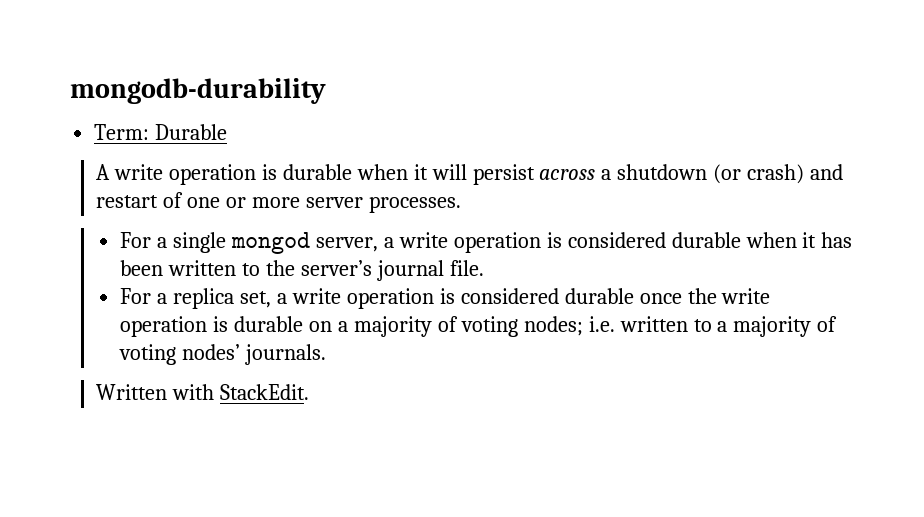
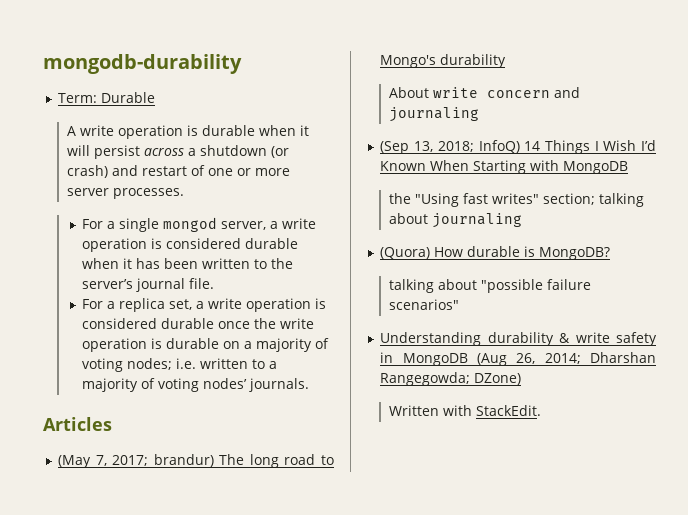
(327, 354) none -> [43,417,112,431] [58,454,334,468] [380,54,507,68] [389,87,581,98] [389,107,480,122] [380,140,656,154] [380,160,629,174] [389,193,645,207] [389,213,523,228] [380,246,611,260] [389,279,592,293] [389,299,460,310] [380,332,657,346] [380,352,656,366] [380,372,522,386] // Articles // (May 7, 2017; brandur) The long road to Mongo's durability // About write concern and journaling // (Sep 13, 2018; InfoQ) 14 Things I Wish I’d Known When Starting with MongoDB // the "Using fast writes" section; talking about journaling // (Quora) How durable is MongoDB? // talking about "possible failure scenarios" // Understanding durability & write safety in MongoDB (Aug 26, 2014; Dharshan Rangegowda; DZone)

